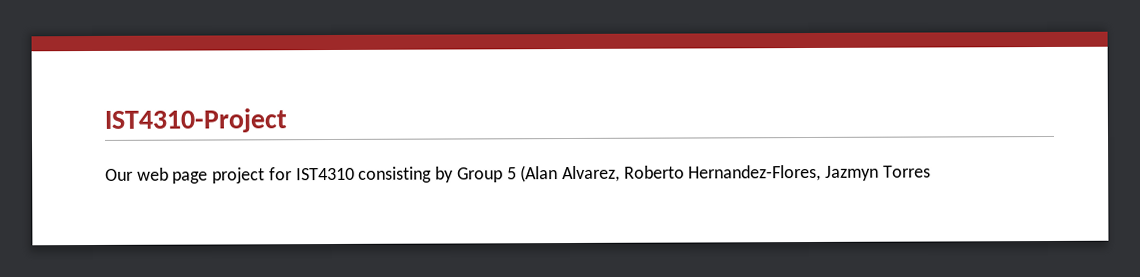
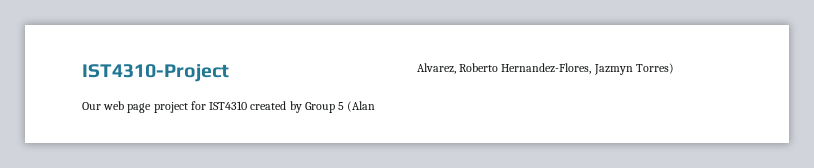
[358,166,433,183] consisting -> [250,101,287,110] created
[882,165,931,178] Torres -> [635,63,674,74] Torres)

